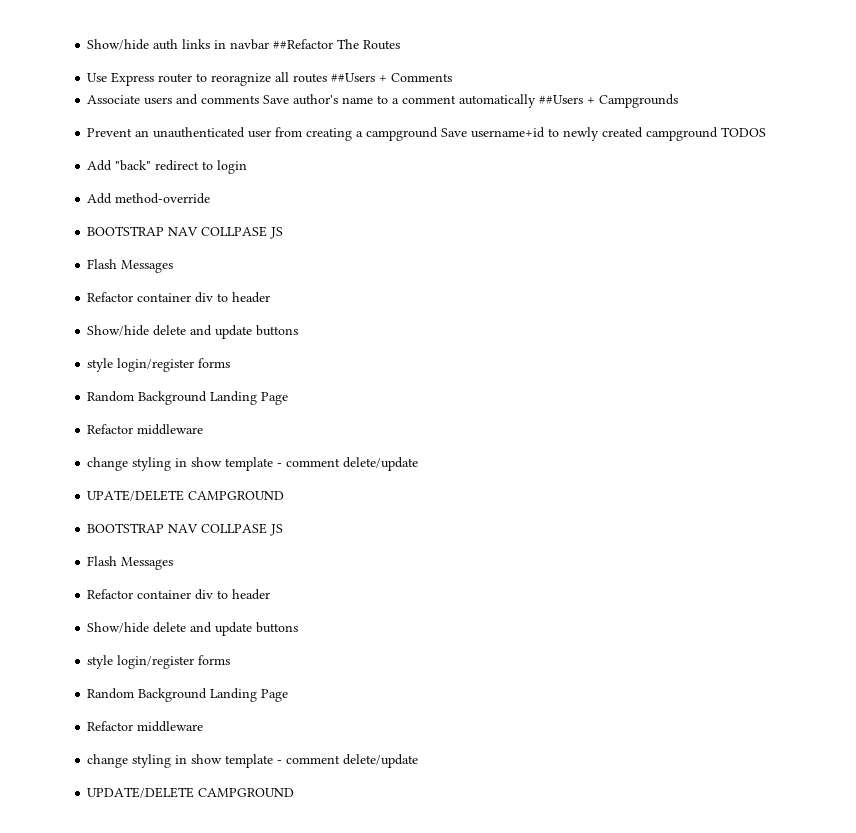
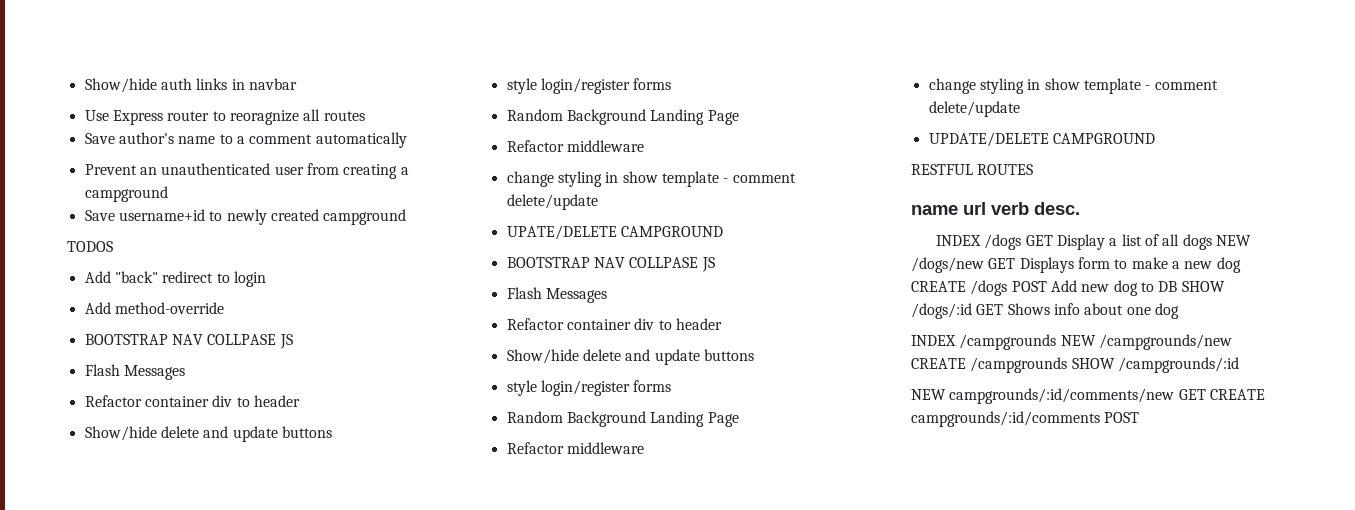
[273,39,401,50] ##Refactor The Routes -> (297, 84) none
[331,73,453,82] [87,94,260,105] ##Users + Comments // Associate users and comments -> (365, 116) //
[539,94,679,108] ##Users + Campgrounds -> (407, 140) none
(439, 134) none -> (168, 194) //
(719, 134) none -> (407, 217) //
(295, 792) none -> [911,164,1034,175] [911,202,1080,215] [936,234,1251,250] [911,257,1241,273] [911,280,1225,296] [911,303,1179,319] [911,334,1232,350] [911,357,1239,373] [911,388,1265,404] [911,411,1140,427] // RESTFUL ROUTES // name url verb desc. // INDEX /dogs GET Display a list of all dogs NEW /dogs/new GET Displays form to make a new dog CREATE /dogs POST Add new dog to DB SHOW /dogs/:id GET Shows info about one dog // INDEX /campgrounds NEW /campgrounds/new CREATE /campgrounds SHOW /campgrounds/:id // NEW campgrounds/:id/comments/new GET CREATE campgrounds/:id/comments POST

